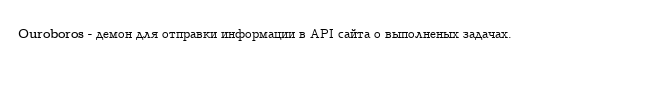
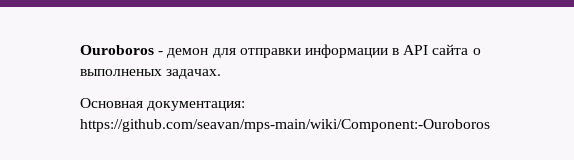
(512, 36) none -> [80,98,246,111] [80,119,490,132] // Основная документация: https://github.com/seavan/mps-main/wiki/Component:-Ouroboros

